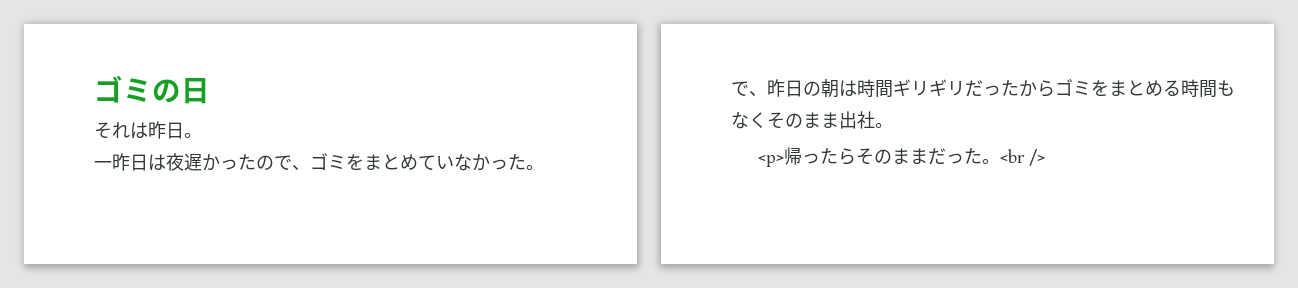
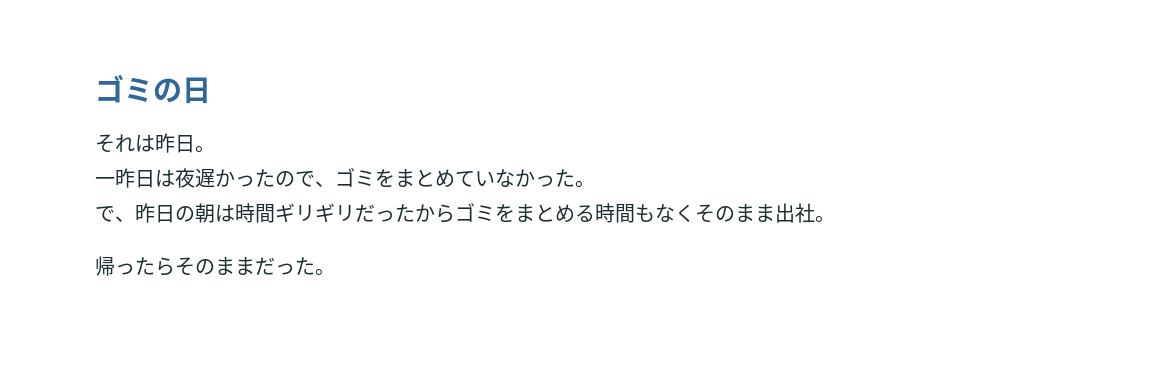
[758,155,785,167] <p> -> (835, 219) none
[1000,149,1046,166] <br /> -> (335, 272) none

